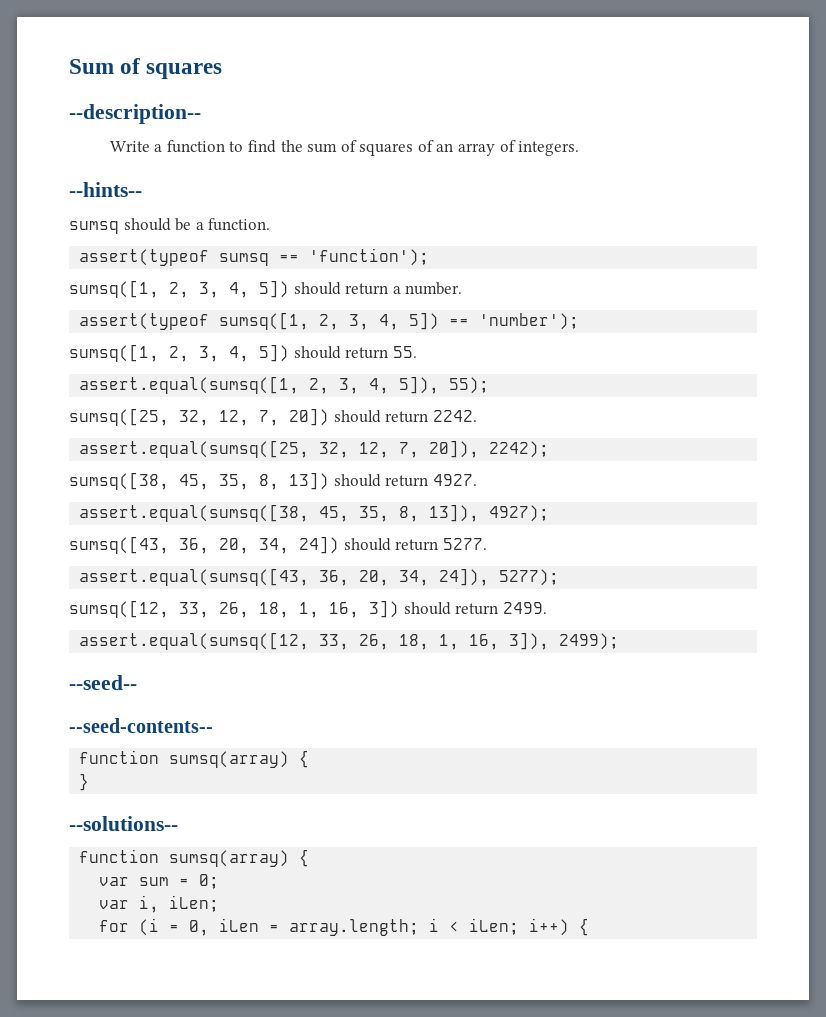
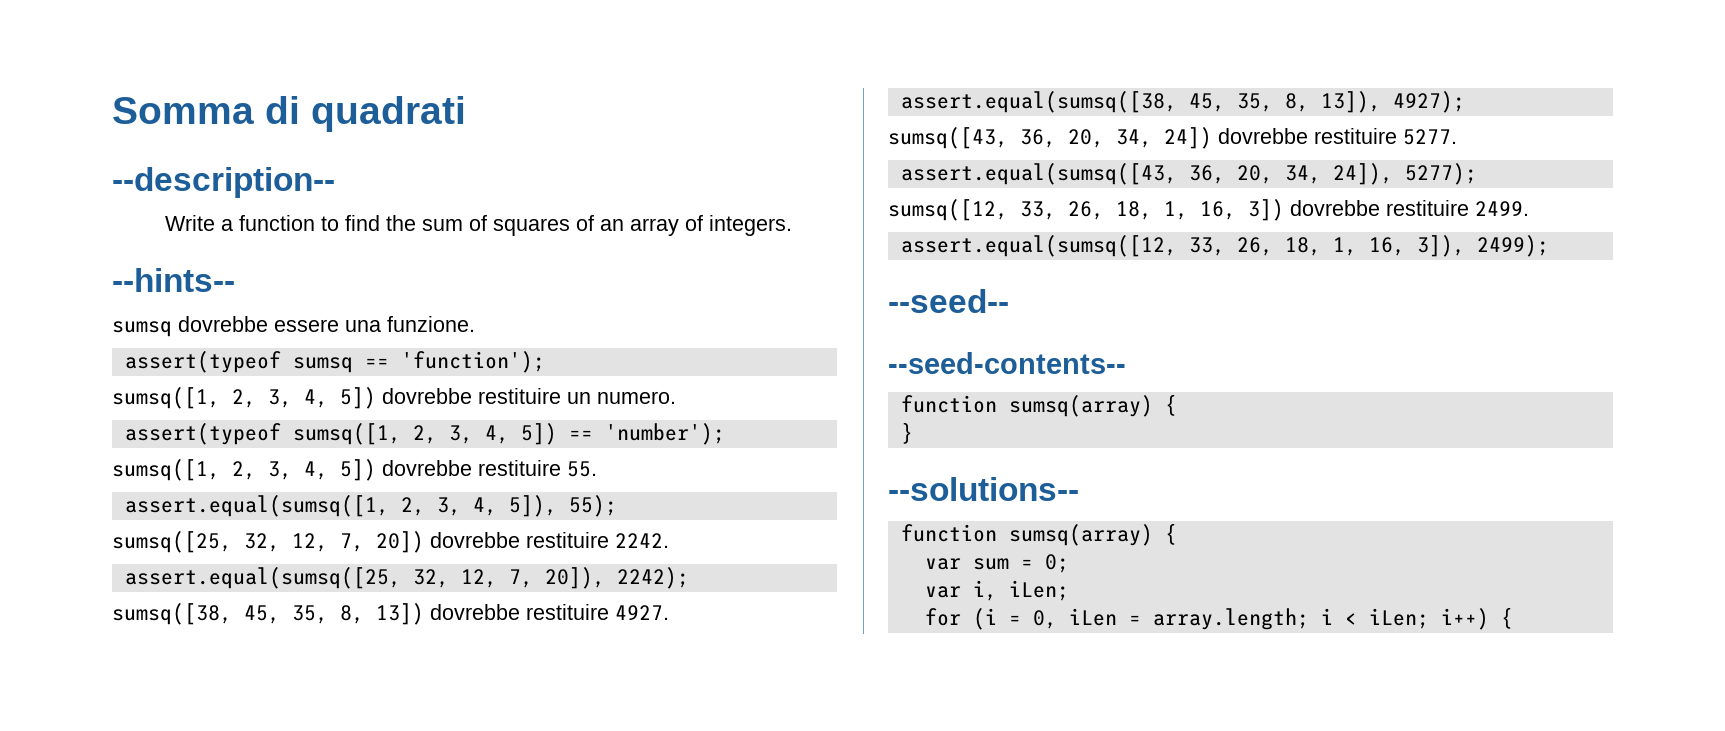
[69,58,223,79] Sum of squares -> [112,96,466,132] Somma di quadrati
[123,218,271,231] should be a function. -> [178,316,475,332] dovrebbe essere una funzione.
[293,282,463,295] should return a number. -> [382,388,676,404] dovrebbe restituire un numero.
[293,346,389,359] should return -> [382,460,561,476] dovrebbe restituire
[333,410,429,423] should return -> [430,532,609,548] dovrebbe restituire
[333,474,429,487] should return -> [430,604,609,620] dovrebbe restituire
[343,538,439,551] should return -> [1218,128,1397,144] dovrebbe restituire
[403,602,499,615] should return -> [1290,200,1469,216] dovrebbe restituire

